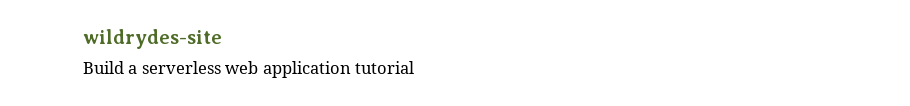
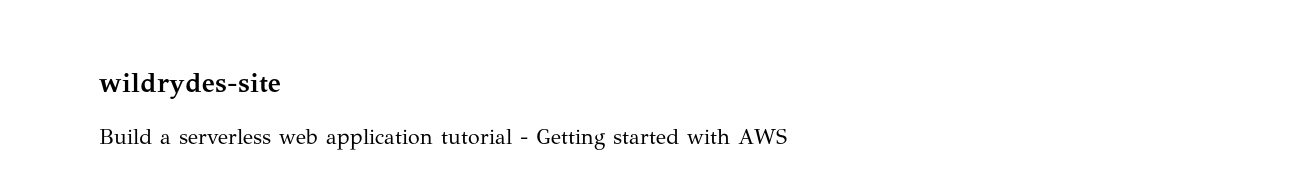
(415, 67) none -> [520,128,787,150] - Getting started with AWS

